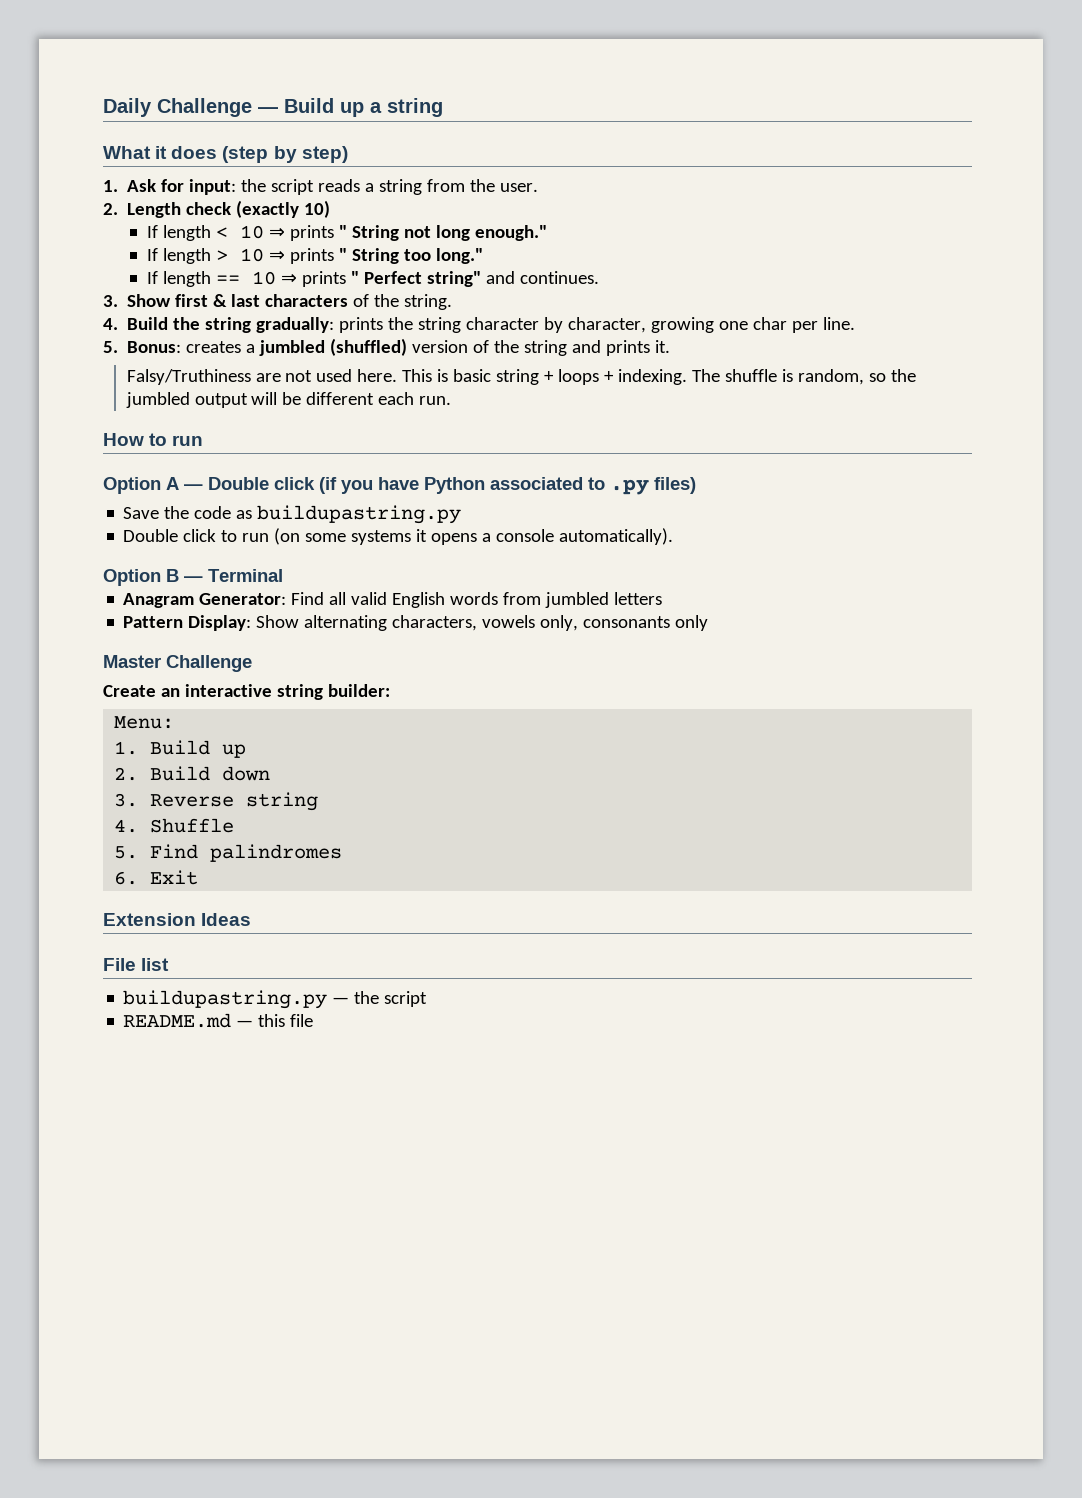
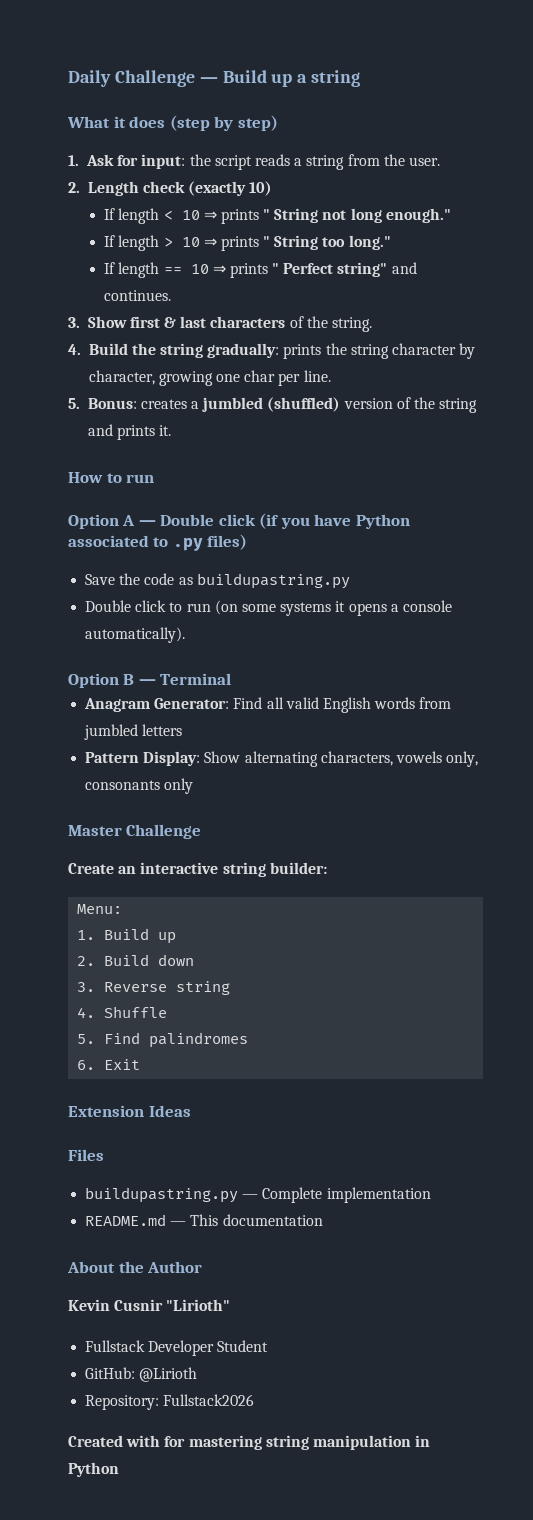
[126,369,917,385] [125,392,452,408] // Falsy/Truthiness are not used here. This is basic string + loops + indexing. The shuffle is random, so the jumbled output will be different each run. -> (172, 430) none
[103,958,170,971] File list -> [68,1149,104,1161] Files
[354,991,428,1007] the script -> [262,1187,431,1203] Complete implementation
[258,1014,314,1027] this file -> [190,1214,323,1226] [67,1261,203,1273] [68,1299,231,1311] [85,1340,269,1356] [85,1367,198,1382] [85,1394,255,1410] [68,1435,431,1450] [68,1462,119,1477] This documentation // About the Author // Kevin Cusnir "Lirioth" // Fullstack Developer Student // GitHub: @Lirioth // Repository: Fullstack2026 // Created with for mastering string manipulation in Python

